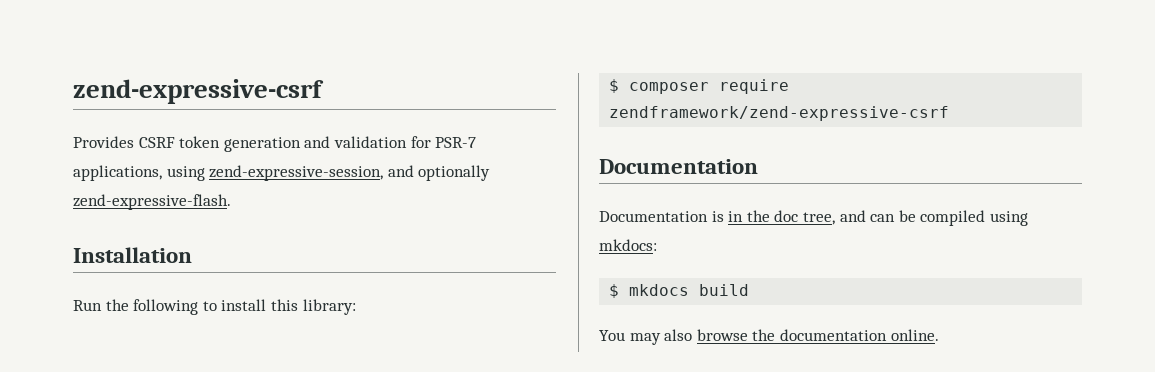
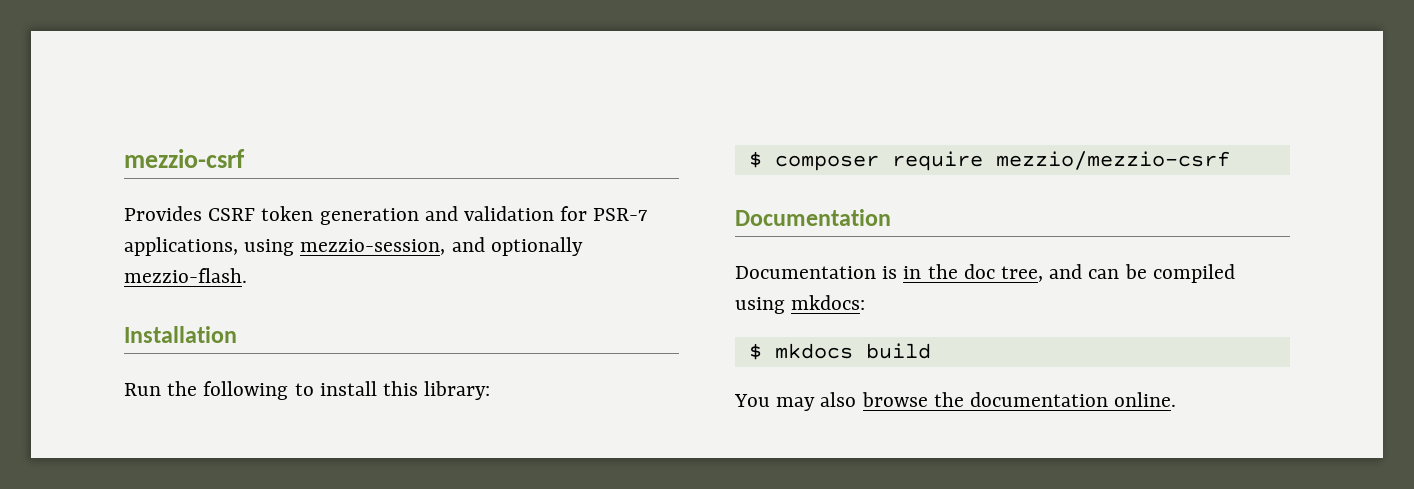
[73,79,324,104] zend-expressive-csrf -> [124,149,245,168] mezzio-csrf
[209,165,384,181] zend-expressive-session, -> [300,239,446,255] mezzio-session,
[73,194,231,210] zend-expressive-flash. -> [124,268,247,283] mezzio-flash.
[609,106,950,121] zendframework/zend-expressive-csrf -> [995,151,1230,170] mezzio/mezzio-csrf

